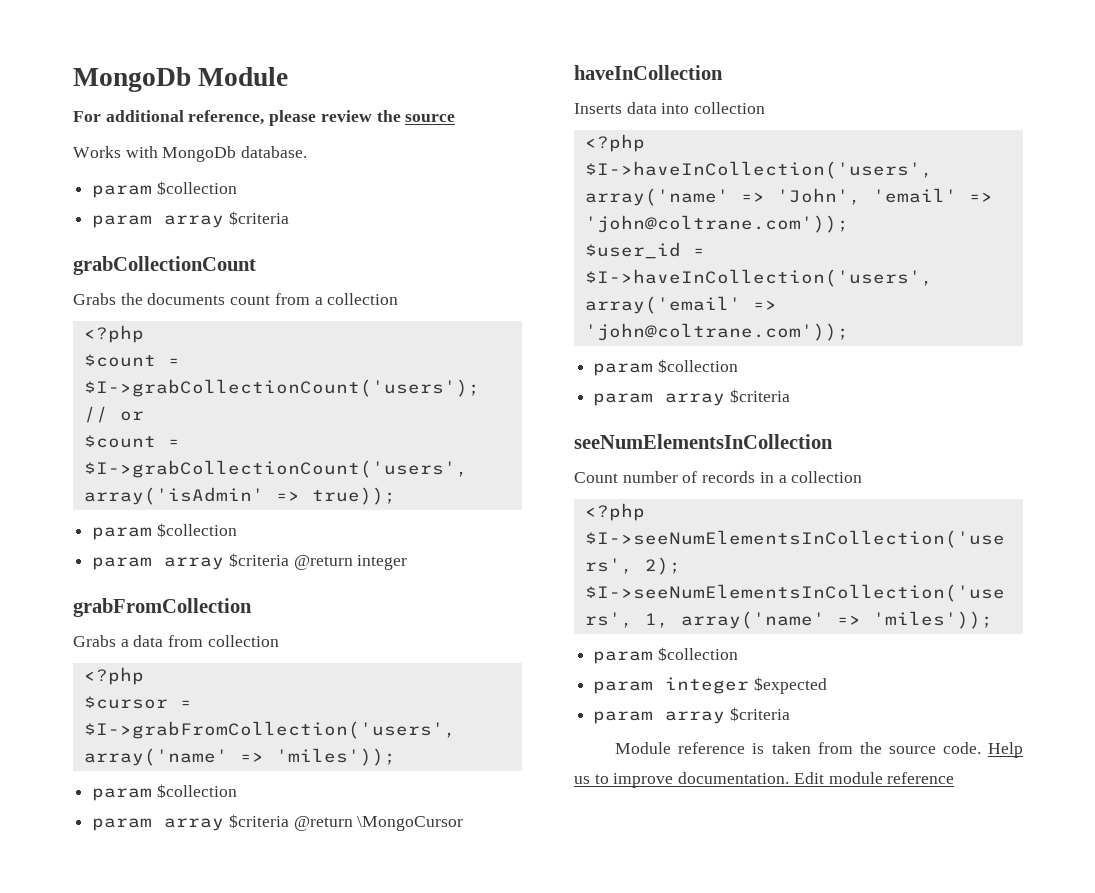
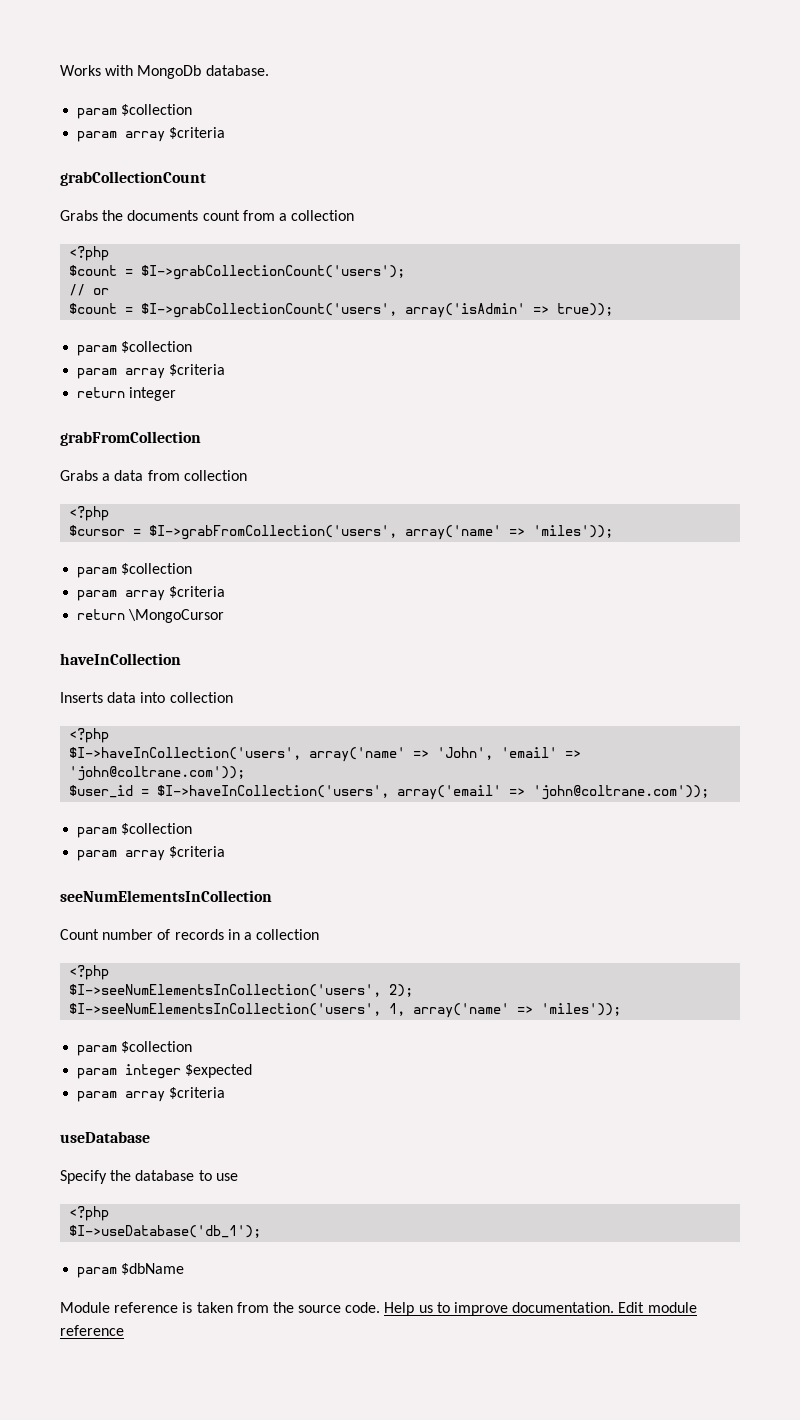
[73,67,289,92] [73,110,456,126] MongoDb Module // For additional reference, please review the source // -> (60, 70) none
[293,555,353,570] @return -> [77,387,126,398] // return
[293,816,353,831] @return -> [77,609,126,620] // return
(790, 714) none -> [60,1131,150,1143] [60,1170,238,1184] [69,1206,110,1221] [69,1225,262,1238] [77,1263,185,1278] // useDatabase // Specify the database to use // <?php // $I->useDatabase('db_1'); // param $dbName

